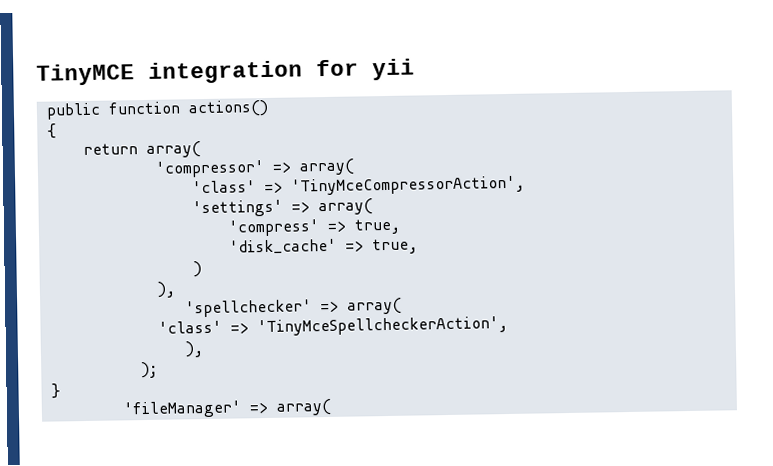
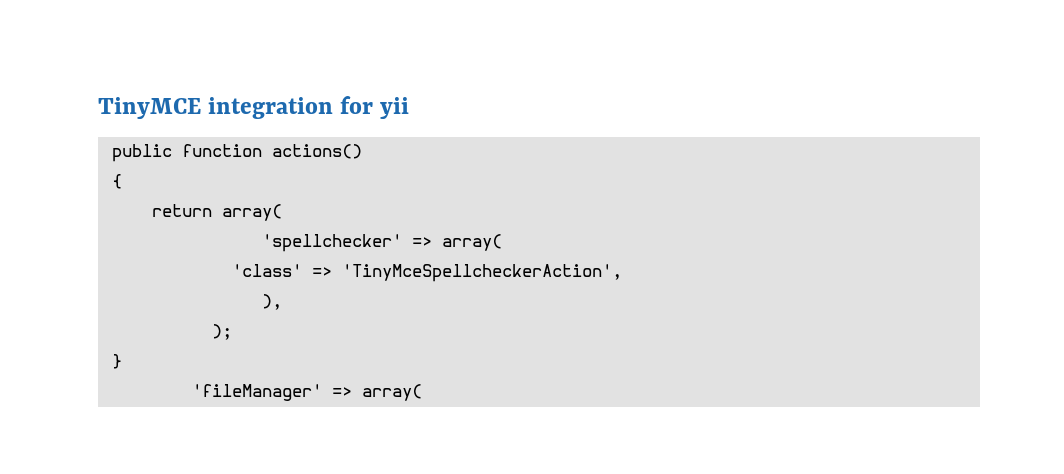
[154,158,355,178] [191,175,525,196] [191,198,373,218] [227,218,401,237] [228,238,418,255] [192,261,202,278] [156,281,176,298] // 'compressor' => array( // 'class' => 'TinyMceCompressorAction', // 'settings' => array( // 'compress' => true, // 'disk_cache' => true, // ) // ), -> (282, 212) none

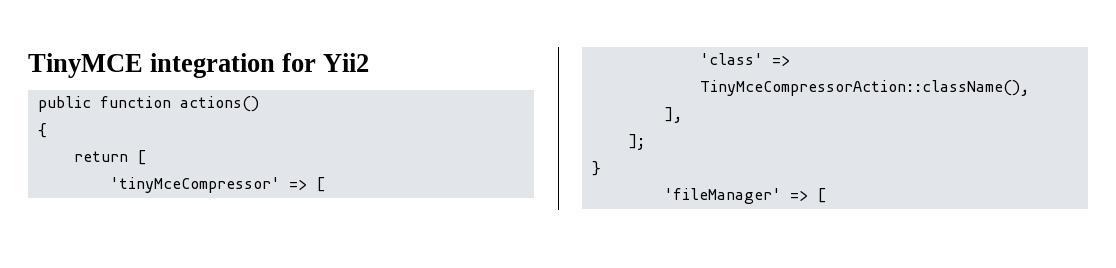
[380,97,410,119] yii -> [323,53,370,72] Yii2
[221,204,282,221] [261,234,502,252] array( // 'spellchecker' => array( -> [137,150,147,165] [110,177,326,193] [ // 'tinyMceCompressor' => [
[341,264,622,282] [261,294,282,310] [211,324,232,340] 'TinyMceSpellcheckerAction', // ), // ); -> [700,80,1030,96] [664,107,683,123] [628,134,646,150] TinyMceCompressorAction::className(), // ], // ];
[361,384,422,401] array( -> [817,188,827,203] [

